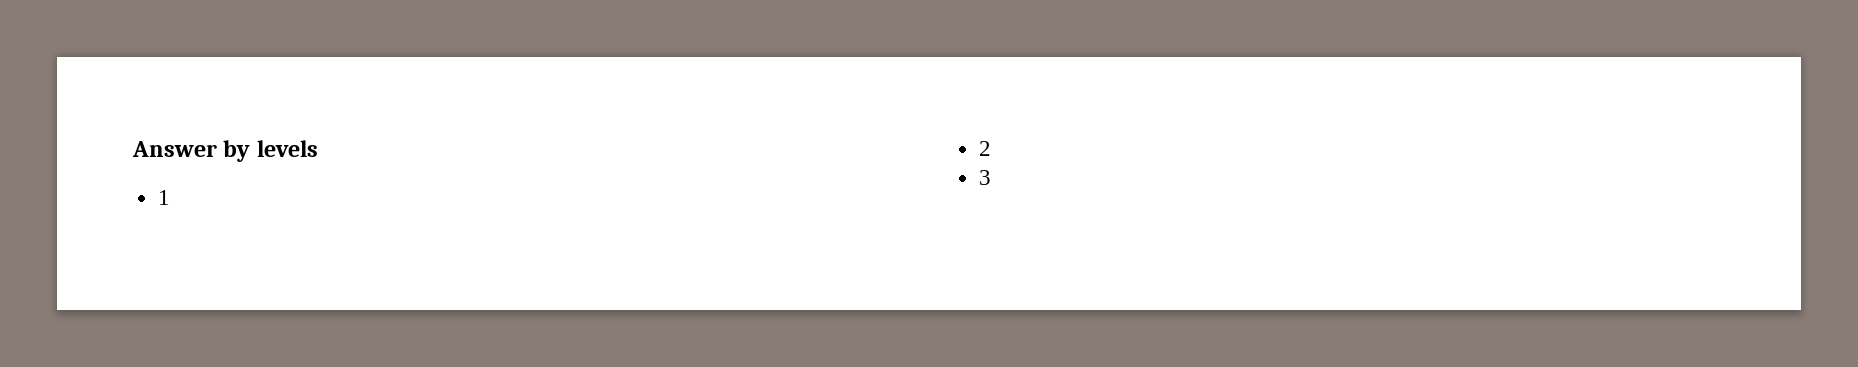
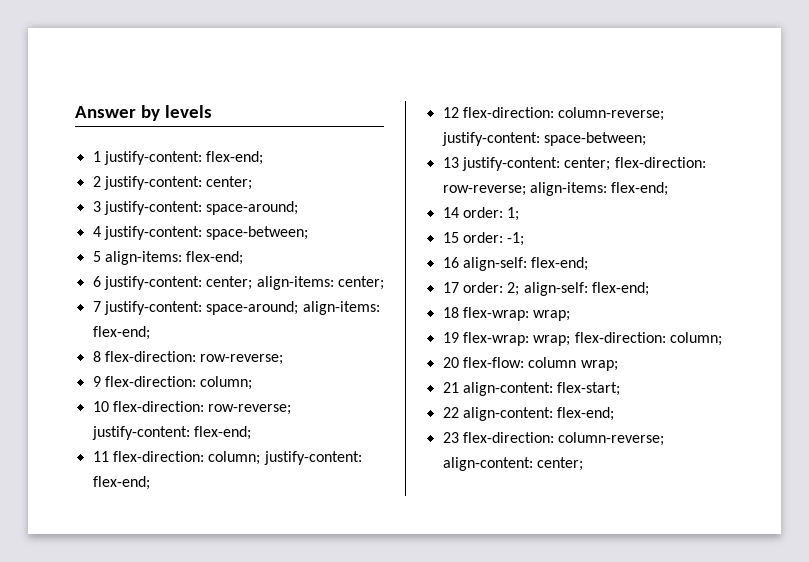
(171, 197) none -> [103,151,264,165] justify-content: flex-end;
(992, 148) none -> [103,176,253,190] justify-content: center;
(992, 177) none -> [103,201,299,215] [92,226,309,240] [92,251,244,265] [92,276,384,290] [92,301,380,315] [92,326,150,340] [92,351,284,365] [92,376,253,390] [92,401,292,415] [91,426,251,440] [92,451,362,465] [92,476,150,490] [442,107,665,121] [441,132,646,146] [442,157,706,171] [442,182,669,196] [442,207,520,221] [442,232,525,246] [442,257,589,271] [442,282,649,296] [442,307,571,321] [442,332,722,346] [442,357,618,371] [442,382,621,396] [442,407,615,421] [442,432,665,446] [442,457,583,471] justify-content: space-around; // 4 justify-content: space-between; // 5 align-items: flex-end; // 6 justify-content: center; align-items: center; // 7 justify-content: space-around; align-items: flex-end; // 8 flex-direction: row-reverse; // 9 flex-direction: column; // 10 flex-direction: row-reverse; justify-content: flex-end; // 11 flex-direction: column; justify-content: flex-end; // 12 flex-direction: column-reverse; justify-content: space-between; // 13 justify-content: center; flex-direction: row-reverse; align-items: flex-end; // 14 order: 1; // 15 order: -1; // 16 align-self: flex-end; // 17 order: 2; align-self: flex-end; // 18 flex-wrap: wrap; // 19 flex-wrap: wrap; flex-direction: column; // 20 flex-flow: column wrap; // 21 align-content: flex-start; // 22 align-content: flex-end; // 23 flex-direction: column-reverse; align-content: center;

